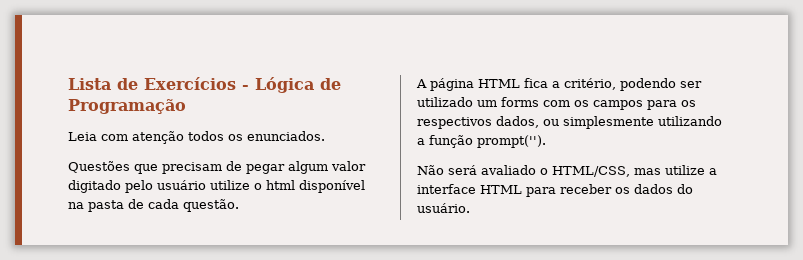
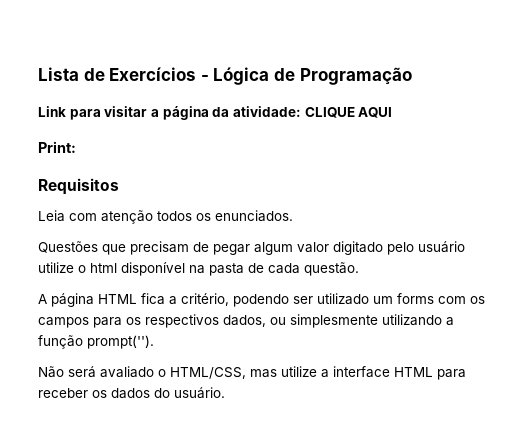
(186, 106) none -> [38,106,393,120] [38,141,76,153] [38,178,119,195] // Link para visitar a página da atividade: CLIQUE AQUI // Print: // Requisitos

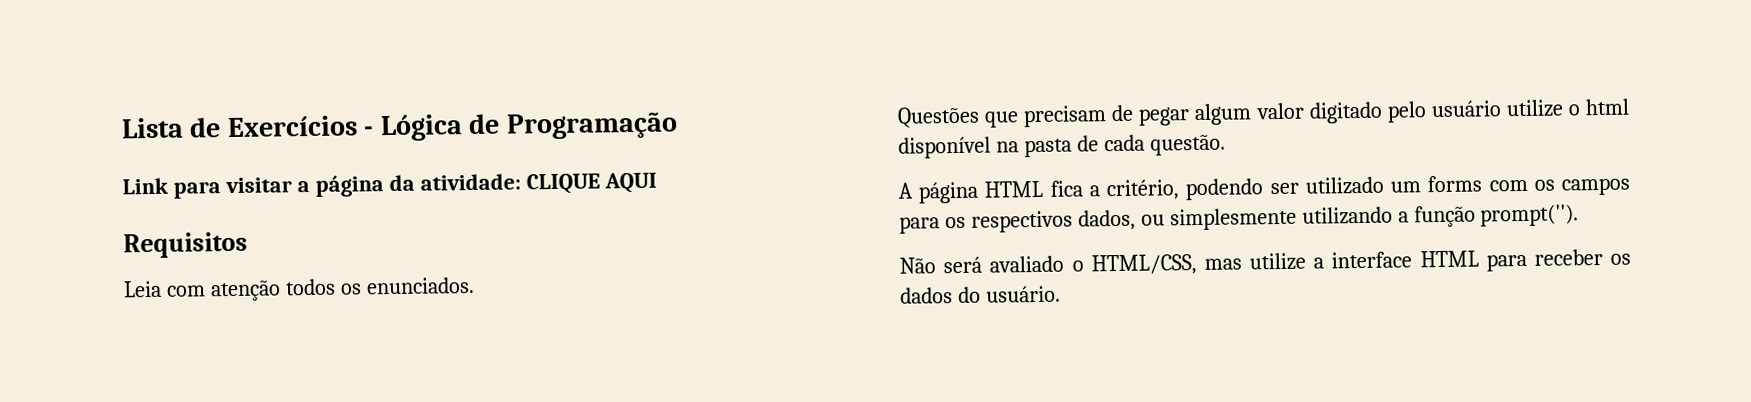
[38,141,76,153] // Print: -> (657, 183) none

